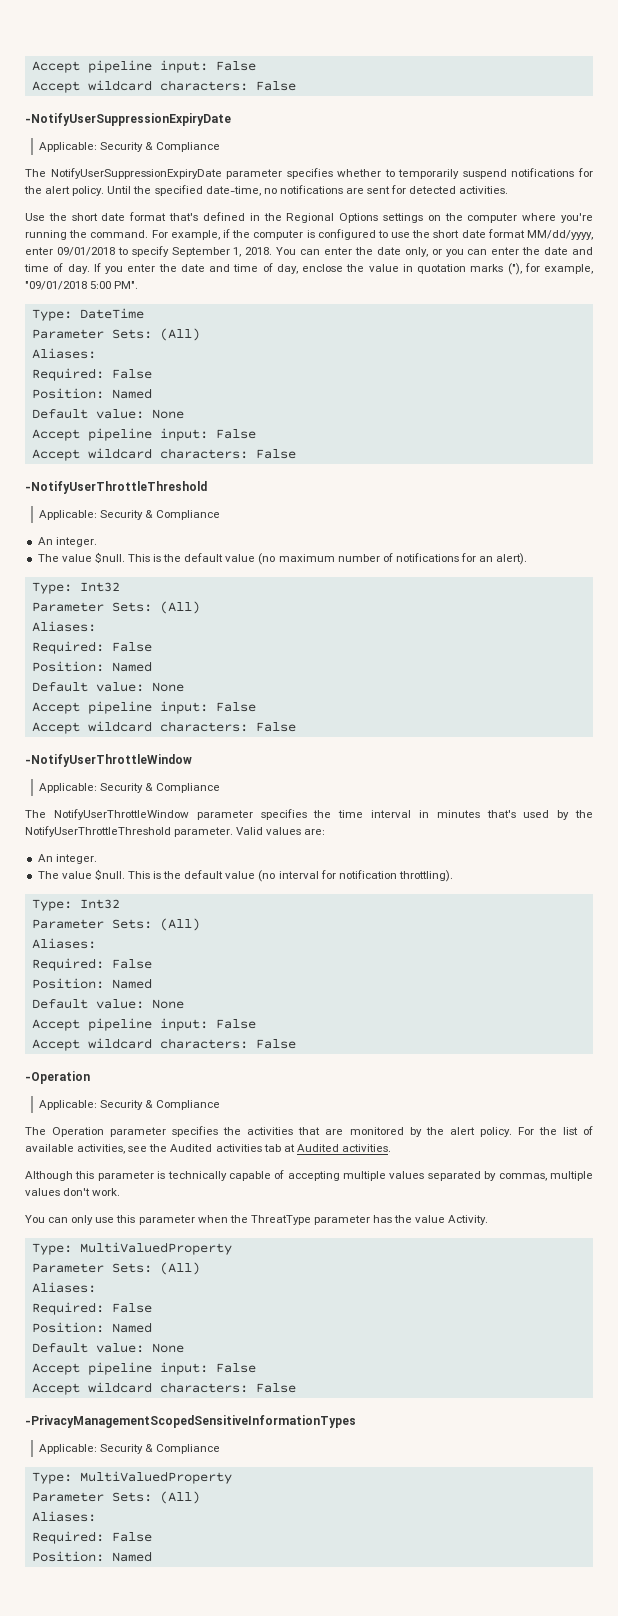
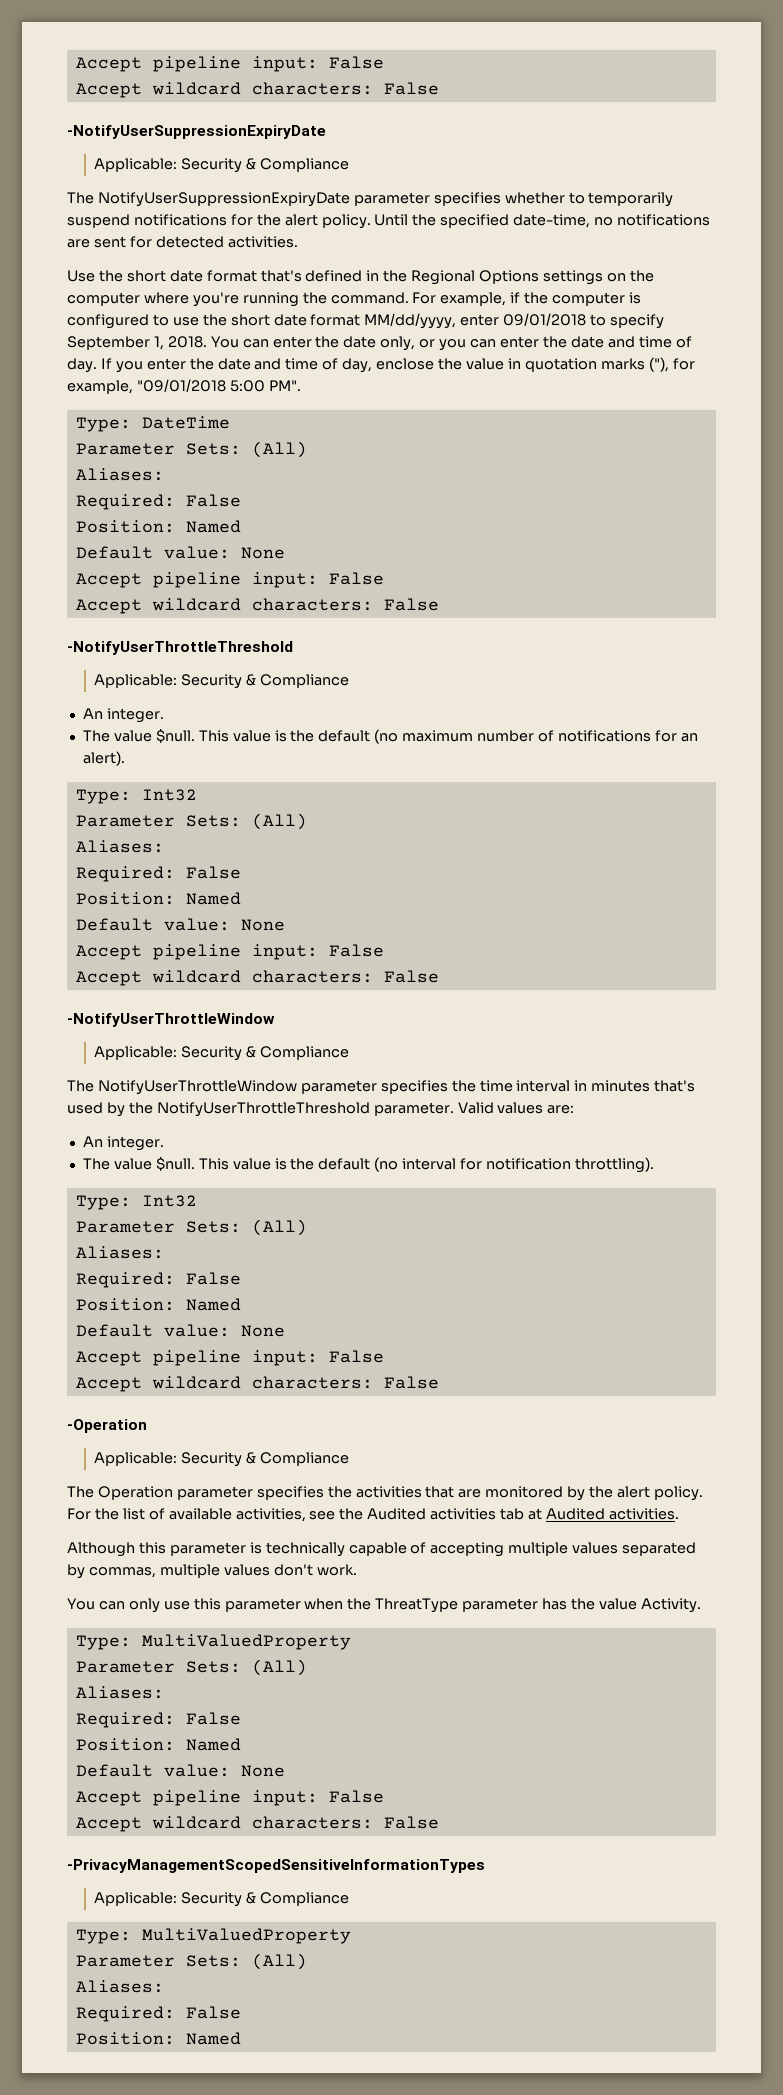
[153,553,256,562] is the default value -> [232,730,371,742] value is the default
[153,870,256,879] is the default value -> [232,1158,371,1170] value is the default

